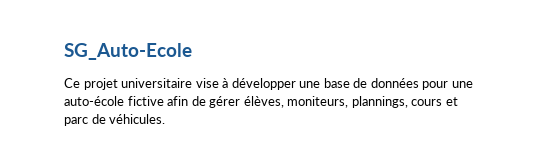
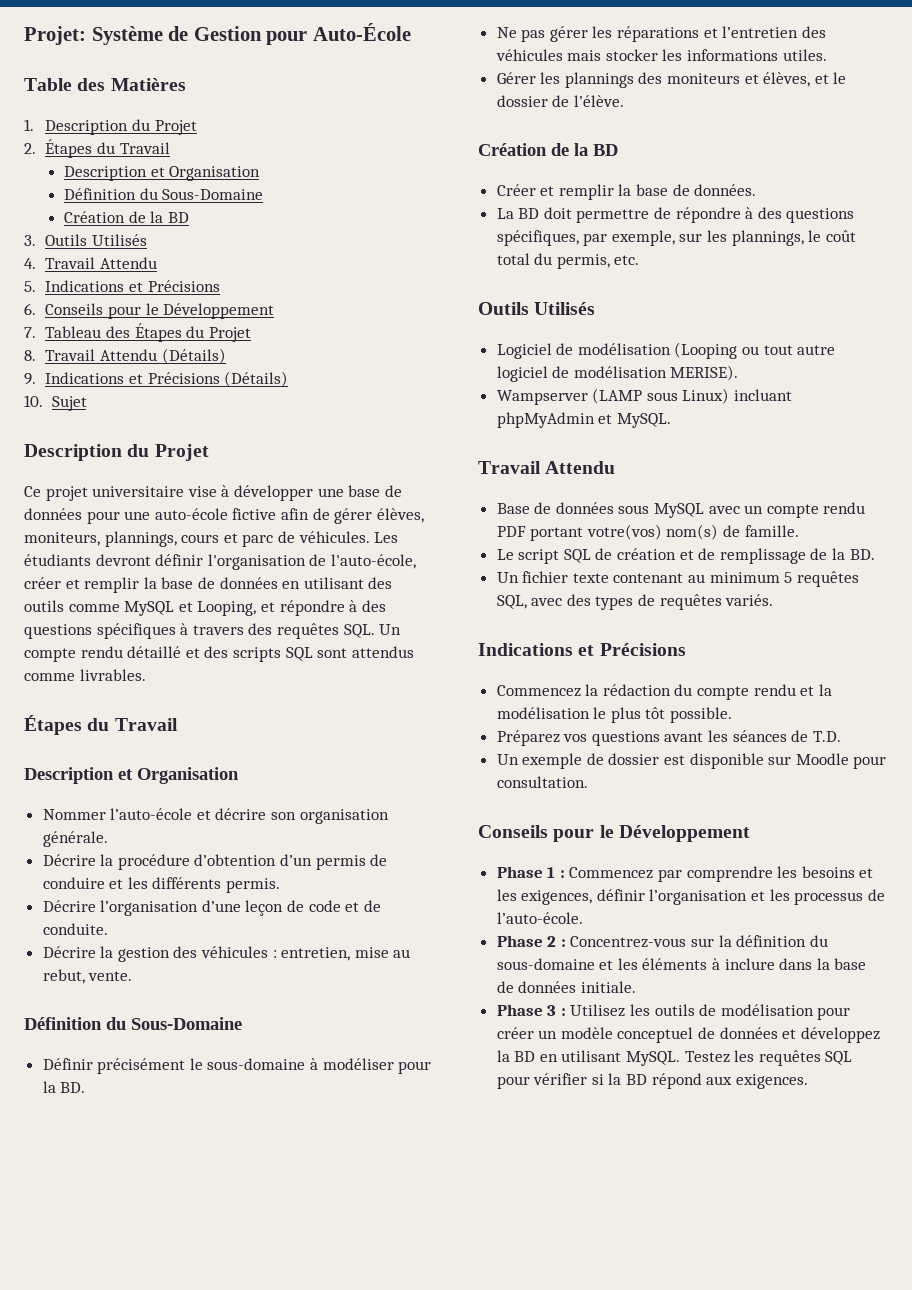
[64,43,192,60] SG_Auto-Ecole -> [24,23,411,45] [24,78,186,91] [24,119,197,135] [24,139,170,158] [64,166,261,181] [64,188,264,200] [64,211,189,223] [24,234,147,246] [24,257,157,269] [24,280,220,292] [24,303,275,319] [24,323,251,342] [24,348,226,364] [24,371,289,387] [24,395,87,411] [24,444,209,461] Projet: Système de Gestion pour Auto-École // Table des Matières // 1. Description du Projet // 2. Étapes du Travail // Description et Organisation // Définition du Sous-Domaine // Création de la BD // 3. Outils Utilisés // 4. Travail Attendu // 5. Indications et Précisions // 6. Conseils pour le Développement // 7. Tableau des Étapes du Projet // 8. Travail Attendu (Détails) // 9. Indications et Précisions (Détails) // 10. Sujet // Description du Projet
(166, 119) none -> [374,532,399,543] [24,554,416,570] [24,577,393,593] [24,600,386,616] [24,623,402,639] [24,646,414,662] [24,669,146,681] [24,715,178,735] [24,767,239,784] [42,808,389,824] [42,831,108,847] [42,854,388,870] [42,877,281,893] [42,900,381,916] [42,923,108,935] [42,946,411,962] [42,969,133,984] [24,1017,242,1030] [42,1058,432,1074] [42,1081,86,1093] [496,26,826,42] [495,49,827,61] [496,72,847,88] [496,95,624,107] [478,143,618,156] [496,184,757,200] [496,207,855,223] [496,230,856,246] [496,253,640,269] [478,302,596,315] [496,342,836,359] [496,365,739,382] [496,388,793,405] [496,412,671,428] [478,461,616,474] [496,502,866,518] [496,524,799,541] [496,548,875,564] [496,571,859,587] [496,594,774,610] [478,643,686,656] [496,684,832,700] [496,707,733,723] [496,730,841,746] [496,753,887,769] [496,776,588,788] [478,825,750,842] [496,866,874,882] [496,889,885,905] [496,912,583,924] [496,935,828,948] [496,958,867,970] [496,981,636,993] [496,1004,851,1020] [496,1027,880,1043] [496,1050,853,1066] [496,1073,808,1089] Les étudiants devront définir l'organisation de l'auto-école, créer et remplir la base de données en utilisant des outils comme MySQL et Looping, et répondre à des questions spécifiques à travers des requêtes SQL. Un compte rendu détaillé et des scripts SQL sont attendus comme livrables. // Étapes du Travail // Description et Organisation // Nommer l’auto-école et décrire son organisation générale. // Décrire la procédure d’obtention d’un permis de conduire et les différents permis. // Décrire l’organisation d’une leçon de code et de conduite. // Décrire la gestion des véhicules : entretien, mise au rebut, vente. // Définition du Sous-Domaine // Définir précisément le sous-domaine à modéliser pour la BD. // Ne pas gérer les réparations et l’entretien des véhicules mais stocker les informations utiles. // Gérer les plannings des moniteurs et élèves, et le dossier de l’élève. // Création de la BD // Créer et remplir la base de données. // La BD doit permettre de répondre à des questions spécifiques, par exemple, sur les plannings, le coût total du permis, etc. // Outils Utilisés // Logiciel de modélisation (Looping ou tout autre logiciel de modélisation MERISE). // Wampserver (LAMP sous Linux) incluant phpMyAdmin et MySQL. // Travail Attendu // Base de données sous MySQL avec un compte rendu PDF portant votre(vos) nom(s) de famille. // Le script SQL de création et de remplissage de la BD. // Un fichier texte contenant au minimum 5 requêtes SQL, avec des types de requêtes variés. // Indications et Précisions // Commencez la rédaction du compte rendu et la modélisation le plus tôt possible. // Préparez vos questions avant les séances de T.D. // Un exemple de dossier est disponible sur Moodle pour consultation. // Conseils pour le Développement // Phase 1 : Commencez par comprendre les besoins et les exigences, définir l’organisation et les processus de l’auto-école. // Phase 2 : Concentrez-vous sur la définition du sous-domaine et les éléments à inclure dans la base de données initiale. // Phase 3 : Utilisez les outils de modélisation pour créer un modèle conceptuel de données et développez la BD en utilisant MySQL. Testez les requêtes SQL pour vérifier si la BD répond aux exigences.

